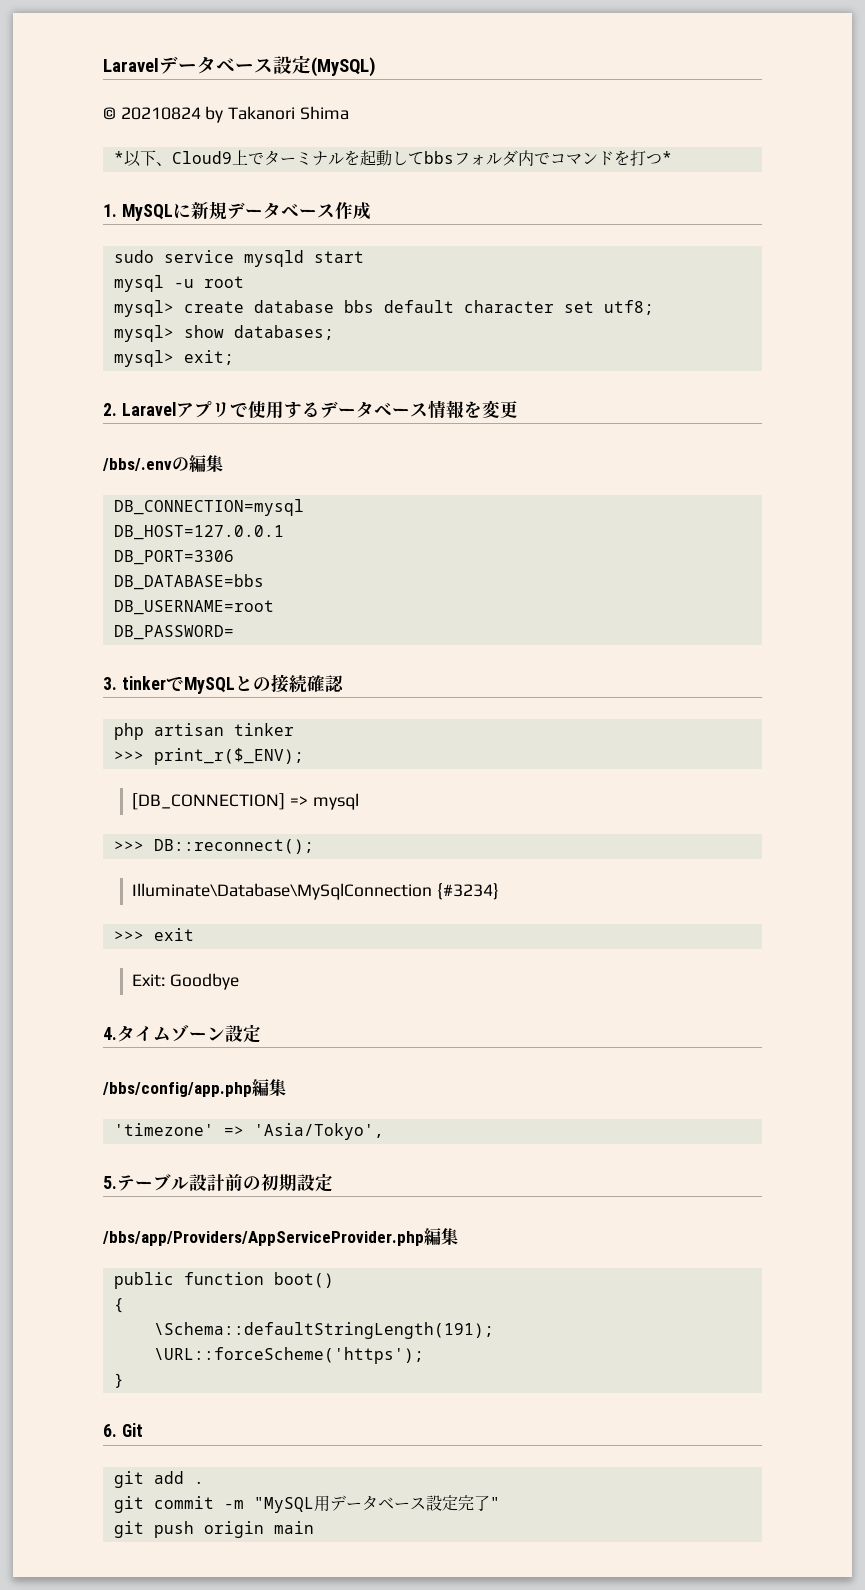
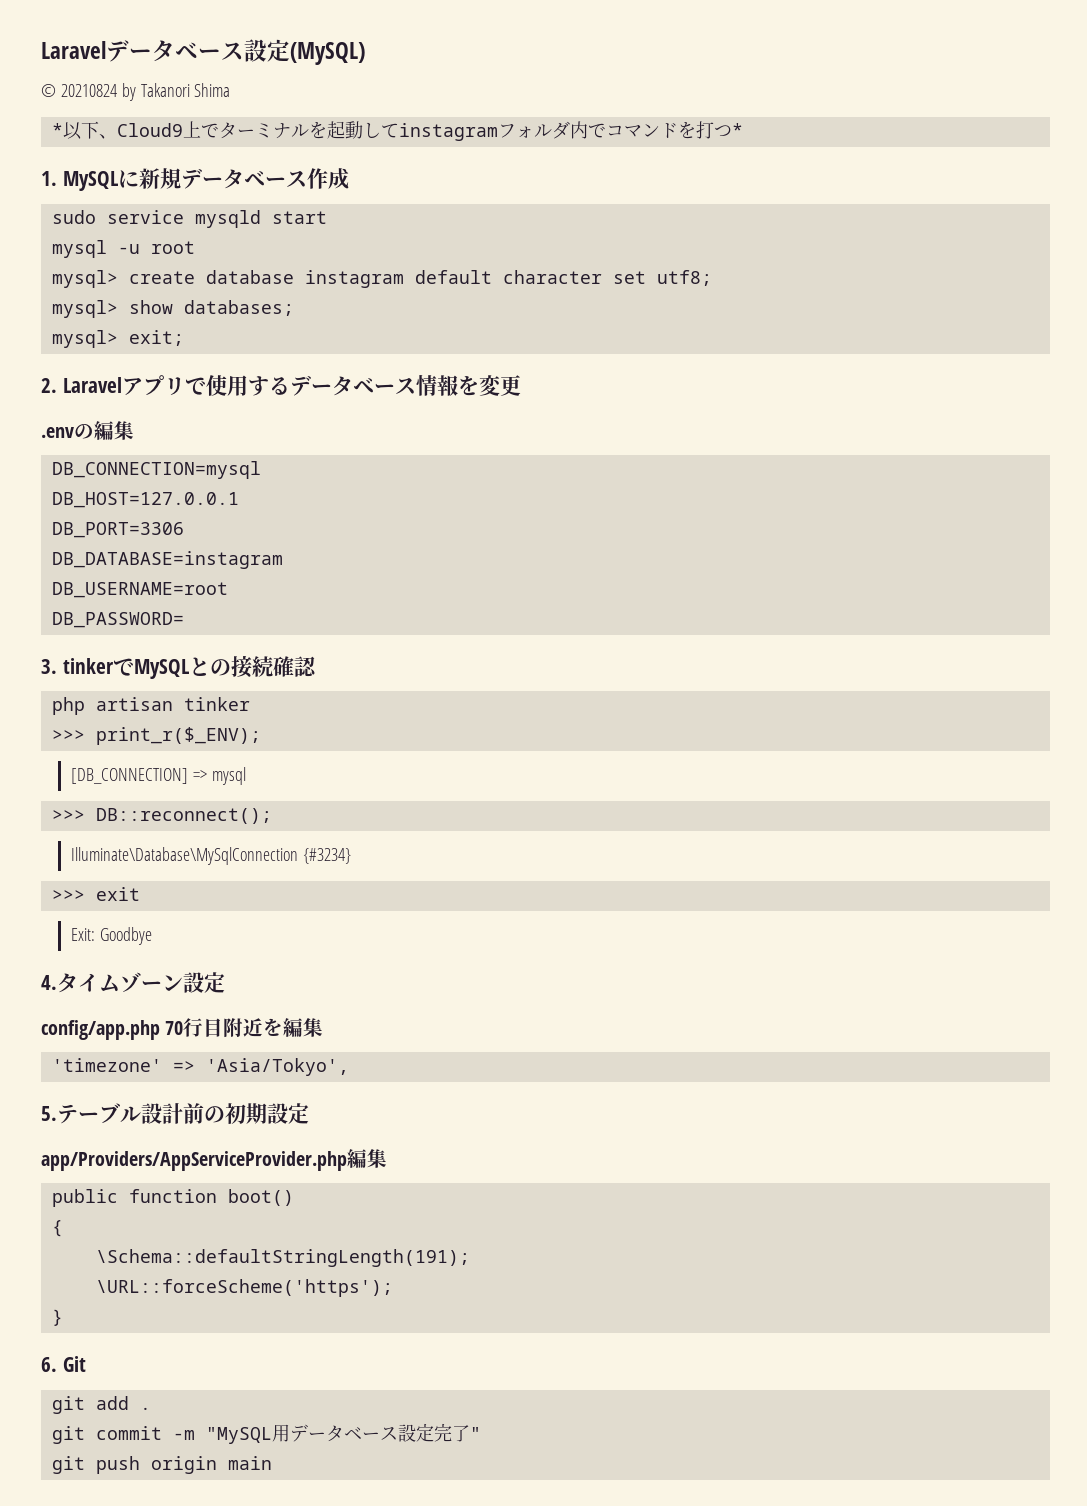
[423,151,454,164] bbs -> [398,123,498,141] instagram
[343,300,374,313] bbs -> [304,270,404,288] instagram
[102,458,172,471] /bbs/.env -> [41,427,74,438] .env
[113,574,264,590] DB_DATABASE=bbs -> [51,551,283,569] DB_DATABASE=instagram
[102,1082,252,1097] /bbs/config/app.php -> [41,1018,284,1040] config/app.php 70行目附近を
[102,1231,424,1246] /bbs/app/Providers/AppServiceProvider.php -> [41,1151,347,1171] app/Providers/AppServiceProvider.php

